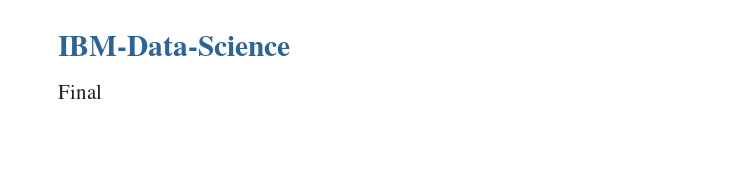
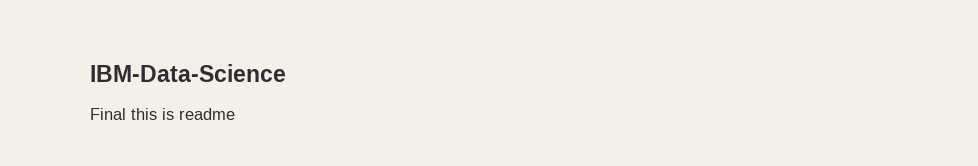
(102, 91) none -> [131,108,235,120] this is readme

